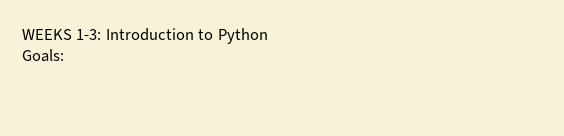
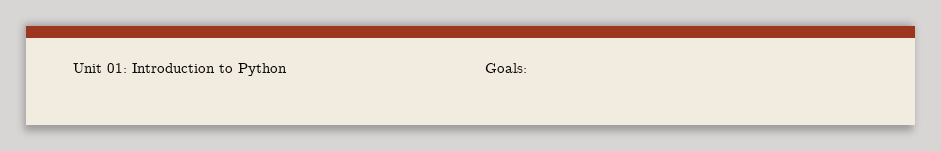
[22,29,102,40] WEEKS 1-3: -> [73,63,127,73] Unit 01:

